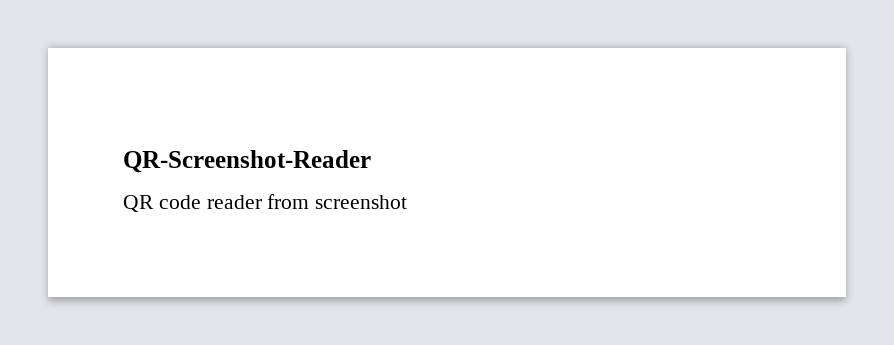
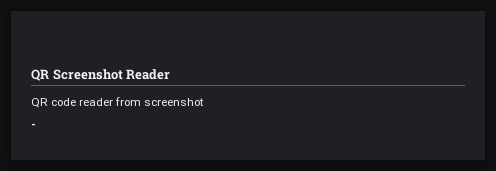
[123,150,371,173] QR-Screenshot-Reader -> [31,69,171,81] QR Screenshot Reader
(408, 202) none -> [31,123,36,128] // -

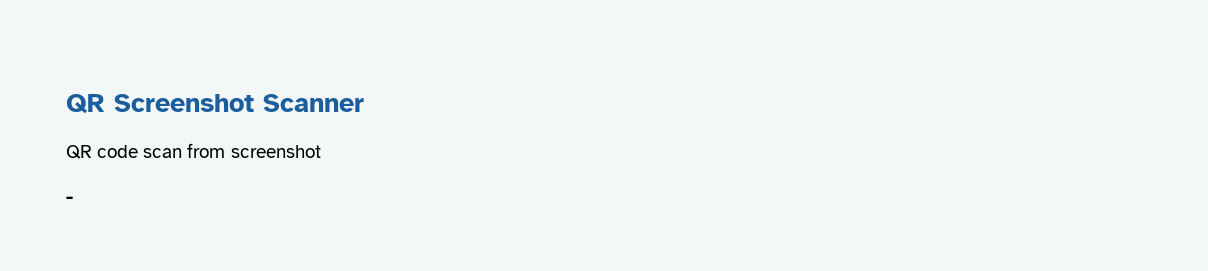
[126,69,171,80] Reader -> [263,94,364,112] Scanner
[79,98,114,106] reader -> [143,148,183,158] scan

